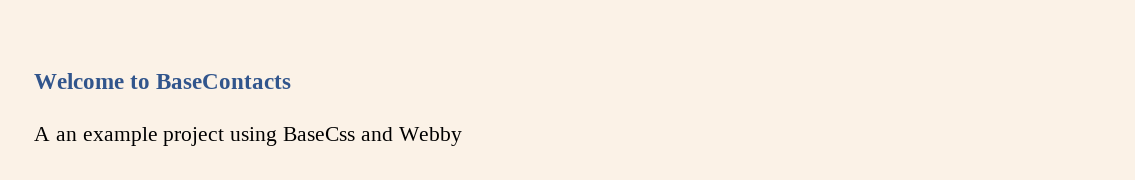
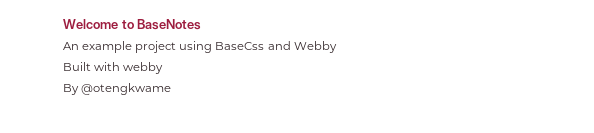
[156,74,292,89] [34,127,77,141] BaseContacts // A an -> [137,19,202,30] [63,42,79,50] BaseNotes // An
(462, 136) none -> [63,62,164,74] [63,83,172,95] // Built with webby // By @otengkwame

